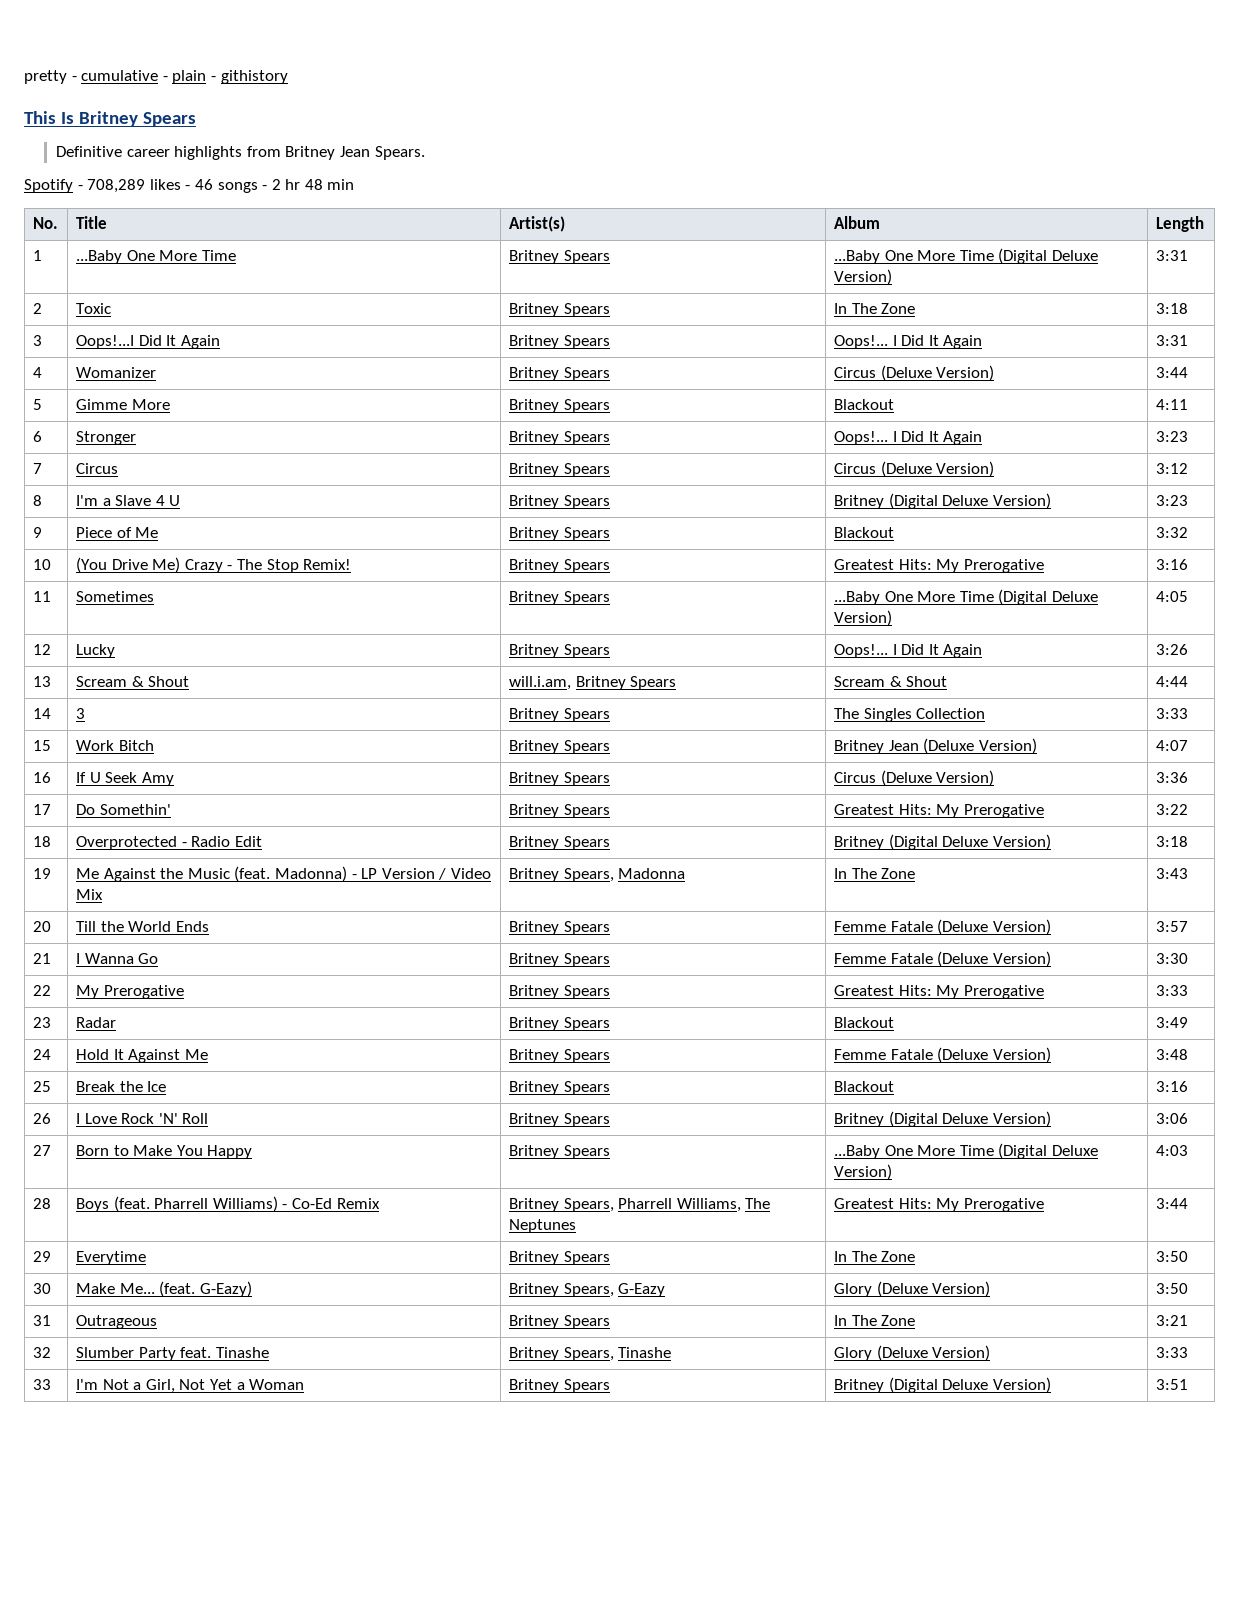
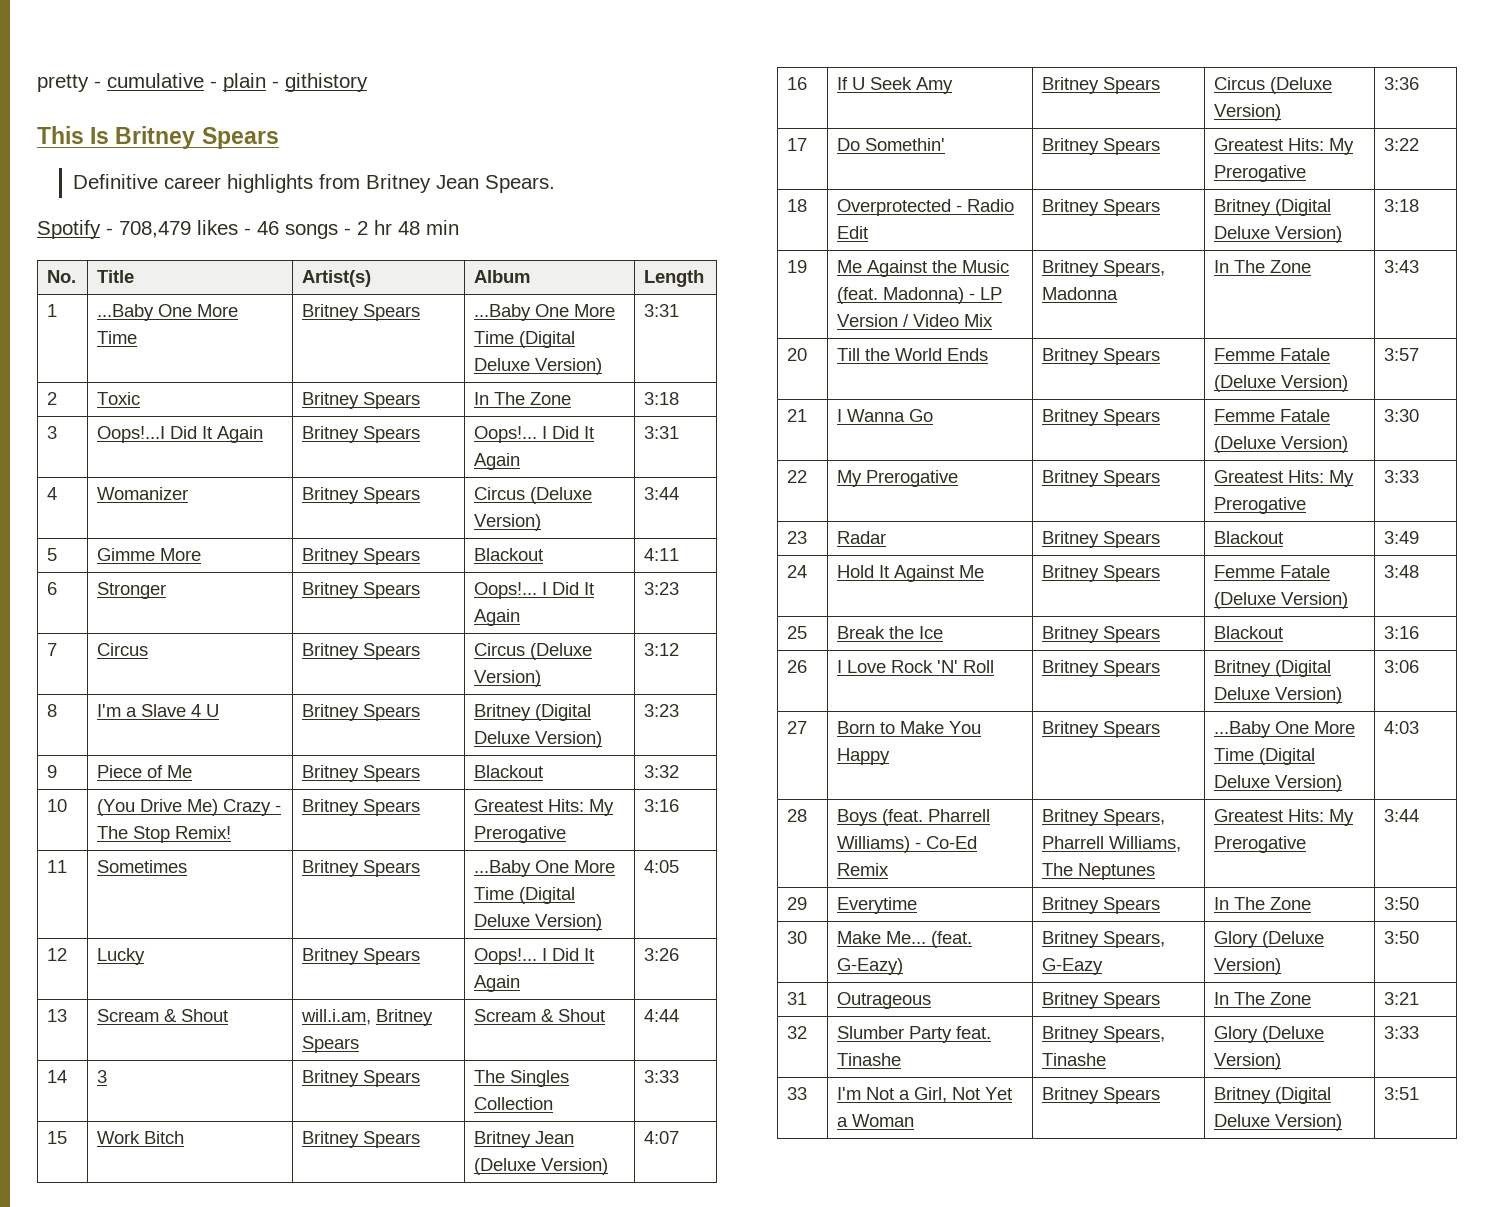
[87,179,146,193] 708,289 -> [119,221,191,238] 708,479

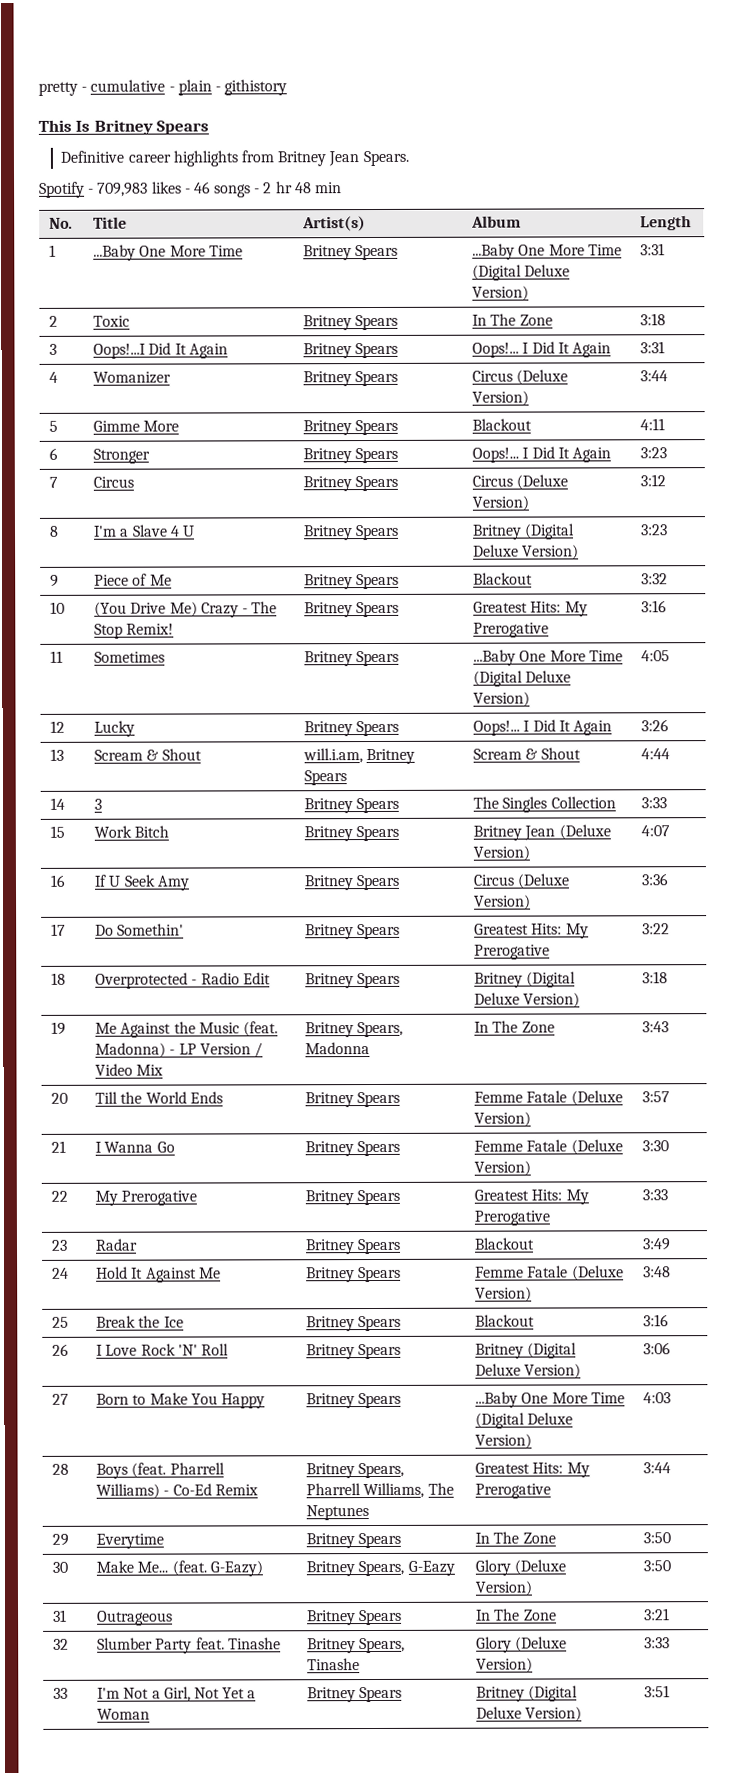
[119,221,191,238] 708,479 -> [97,182,149,197] 709,983

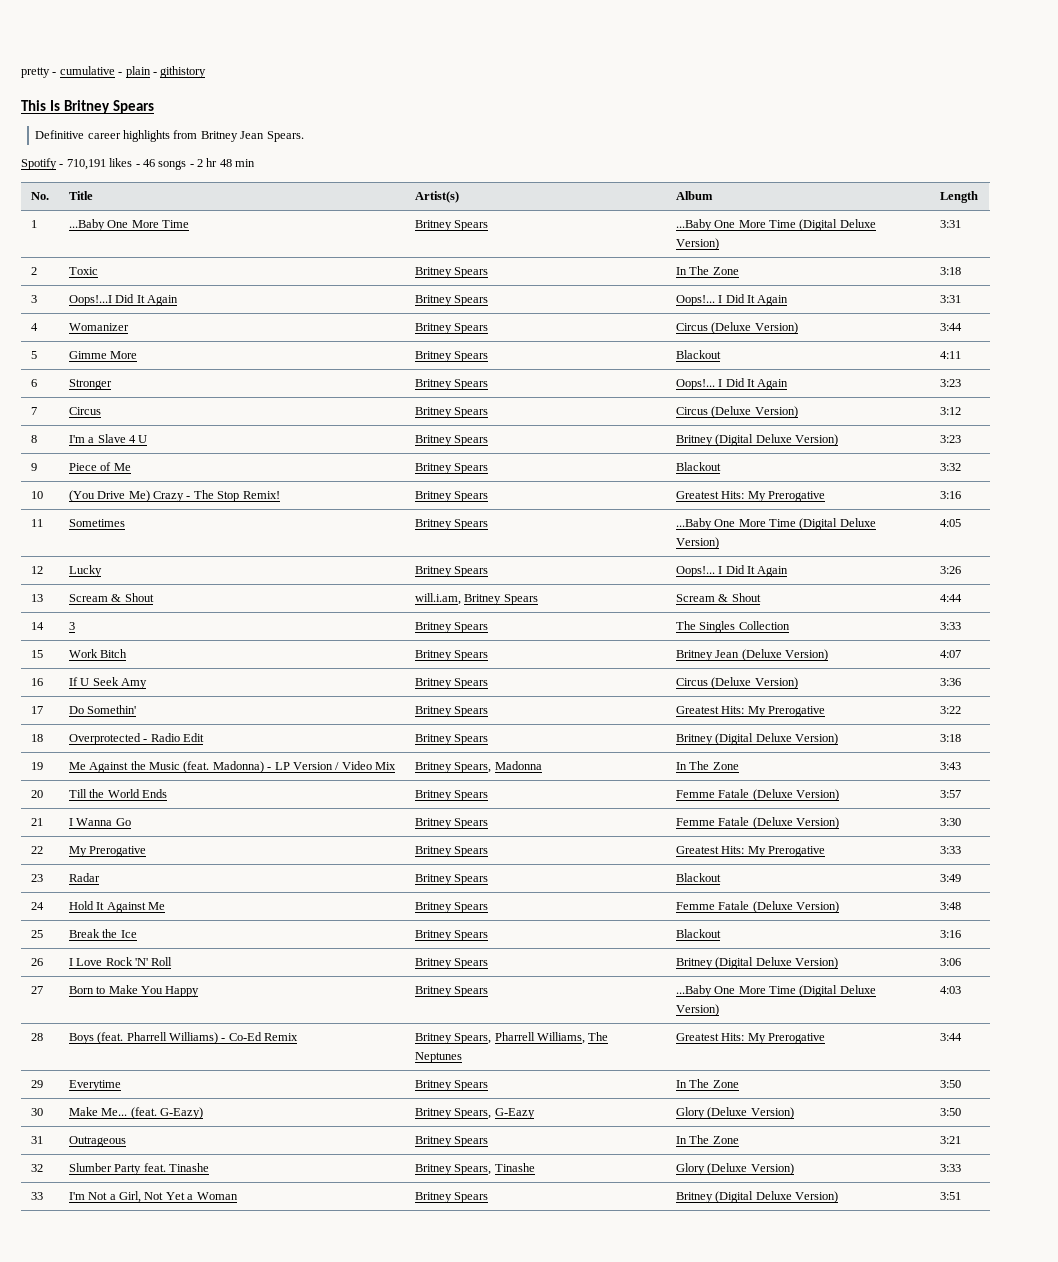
[97,182,149,197] 709,983 -> [66,159,106,170] 710,191

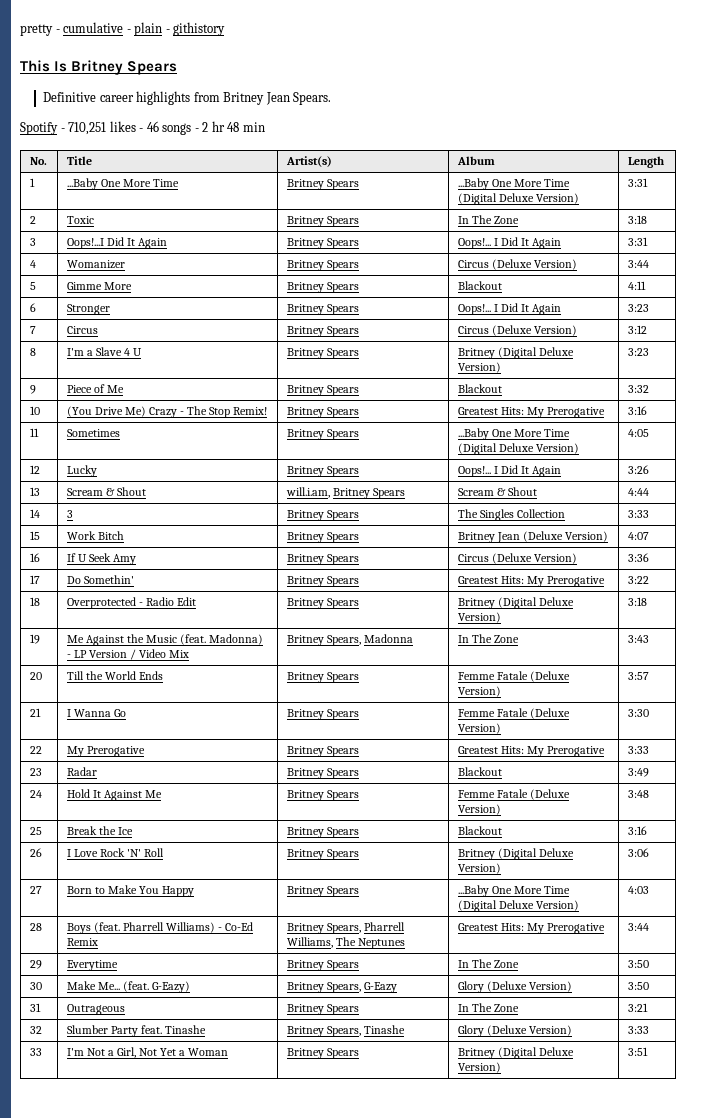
[66,159,106,170] 710,191 -> [68,122,107,135] 710,251

